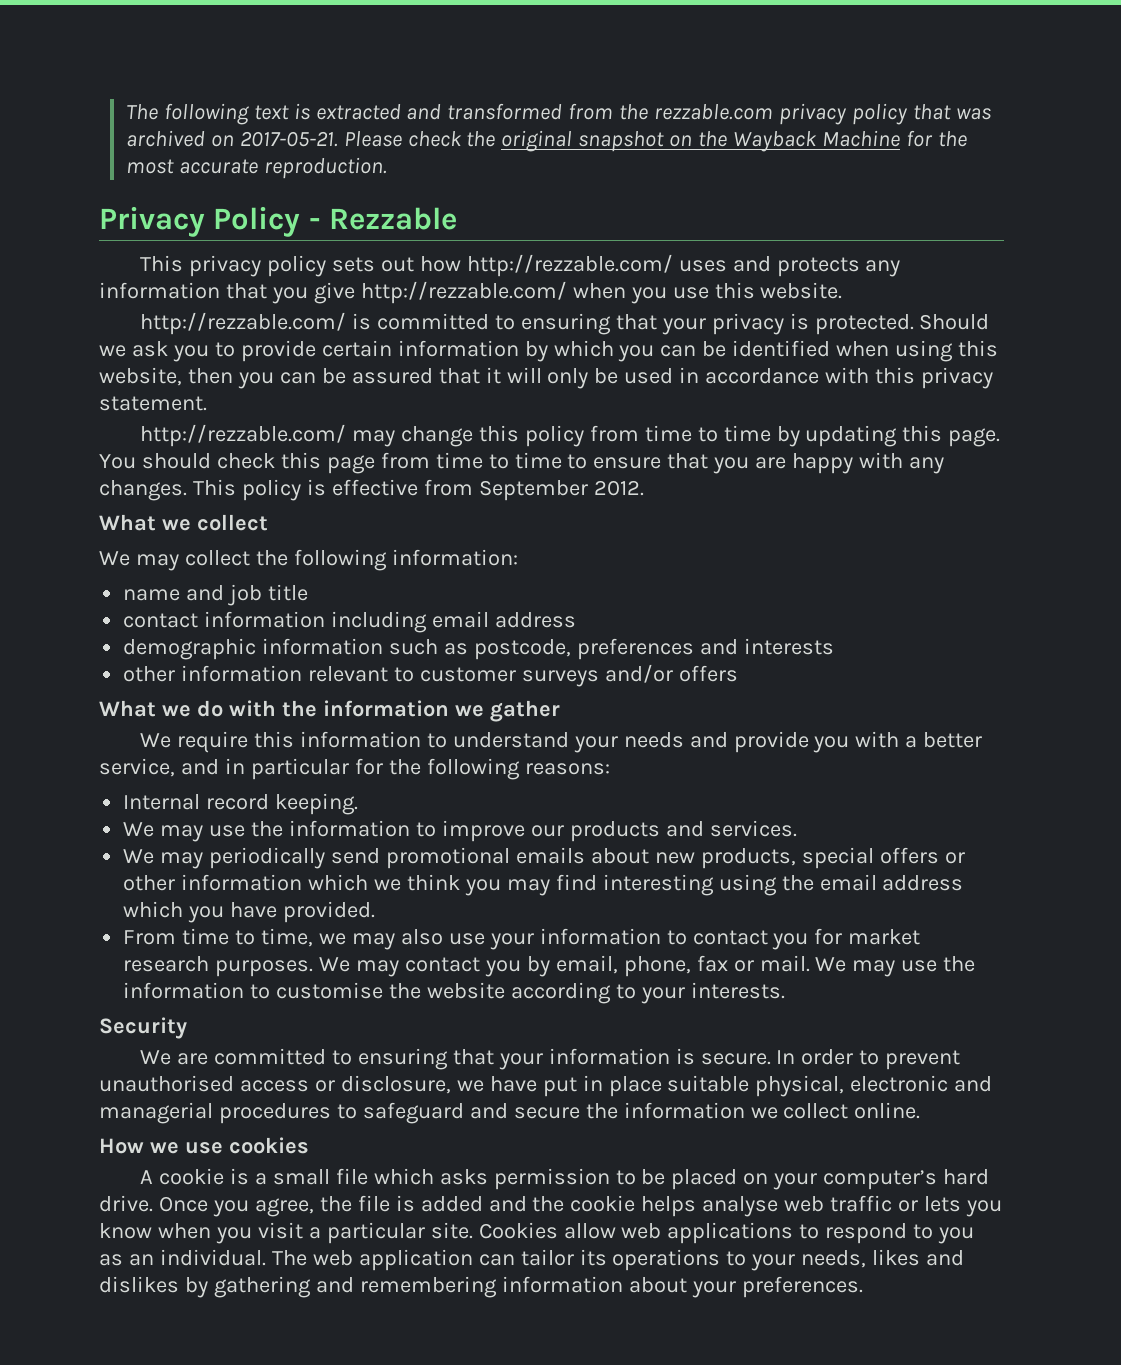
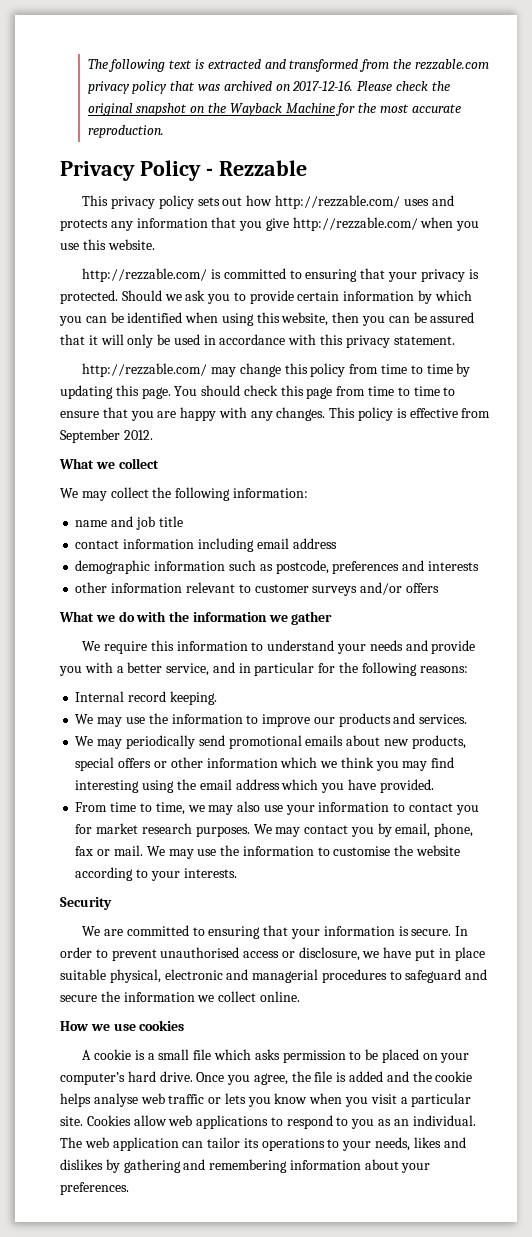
[239,131,338,147] 2017-05-21. -> [292,80,354,91] 2017-12-16.

